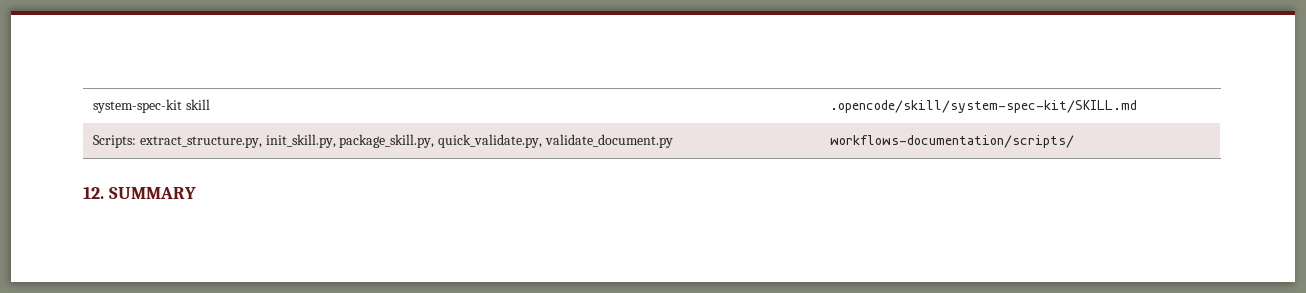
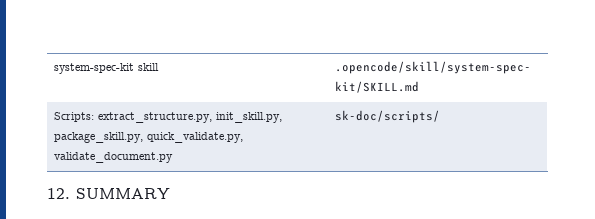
[830,135,1075,148] workflows-documentation/scripts/ -> [335,110,441,123] sk-doc/scripts/

